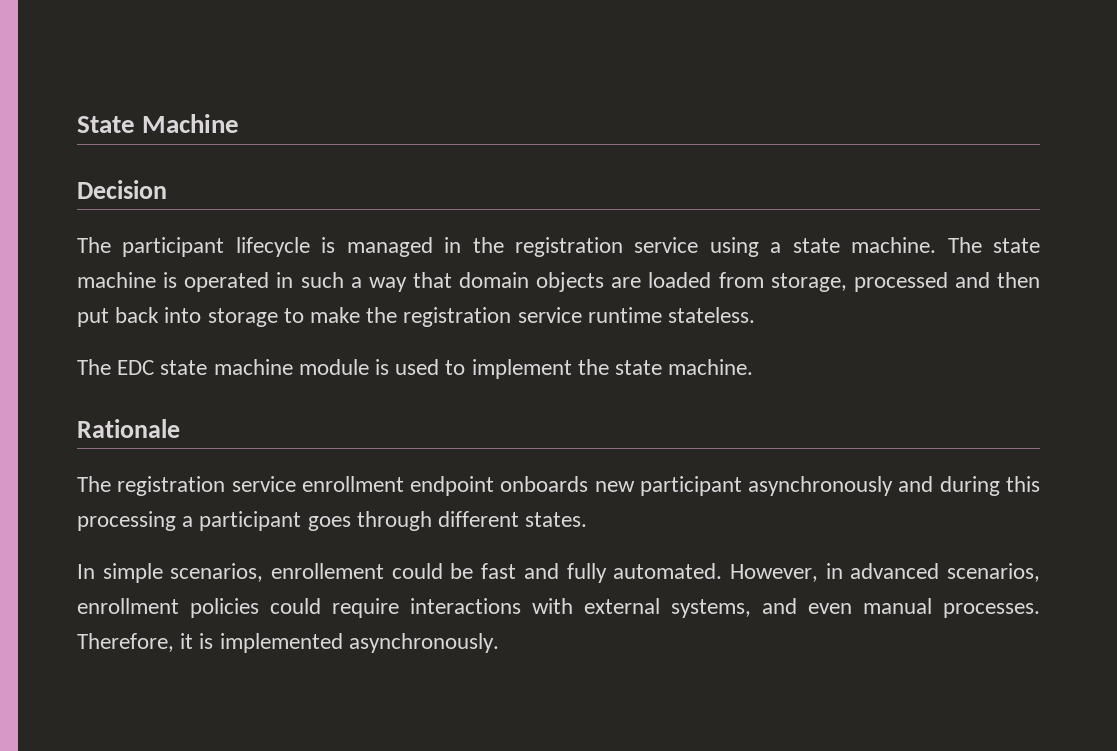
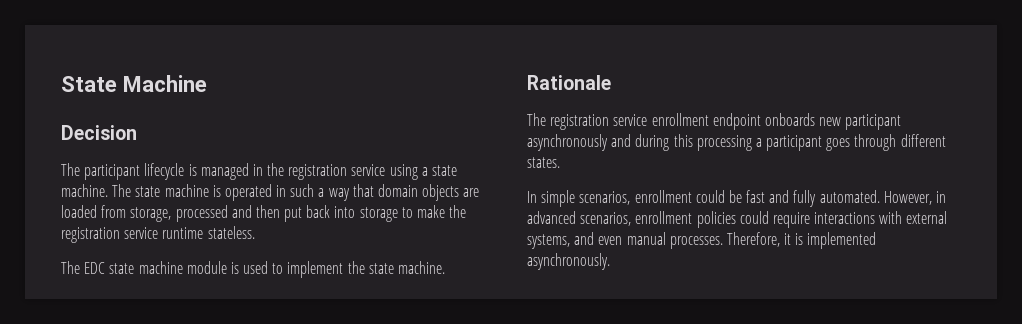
[271,563,385,579] enrollement -> [634,190,692,203] enrollment

